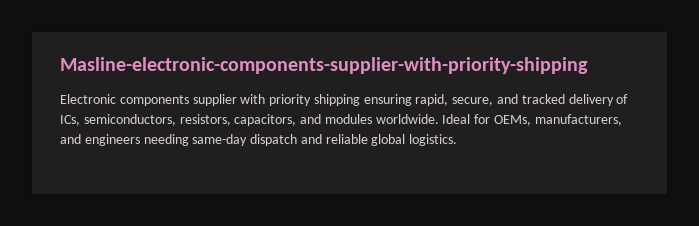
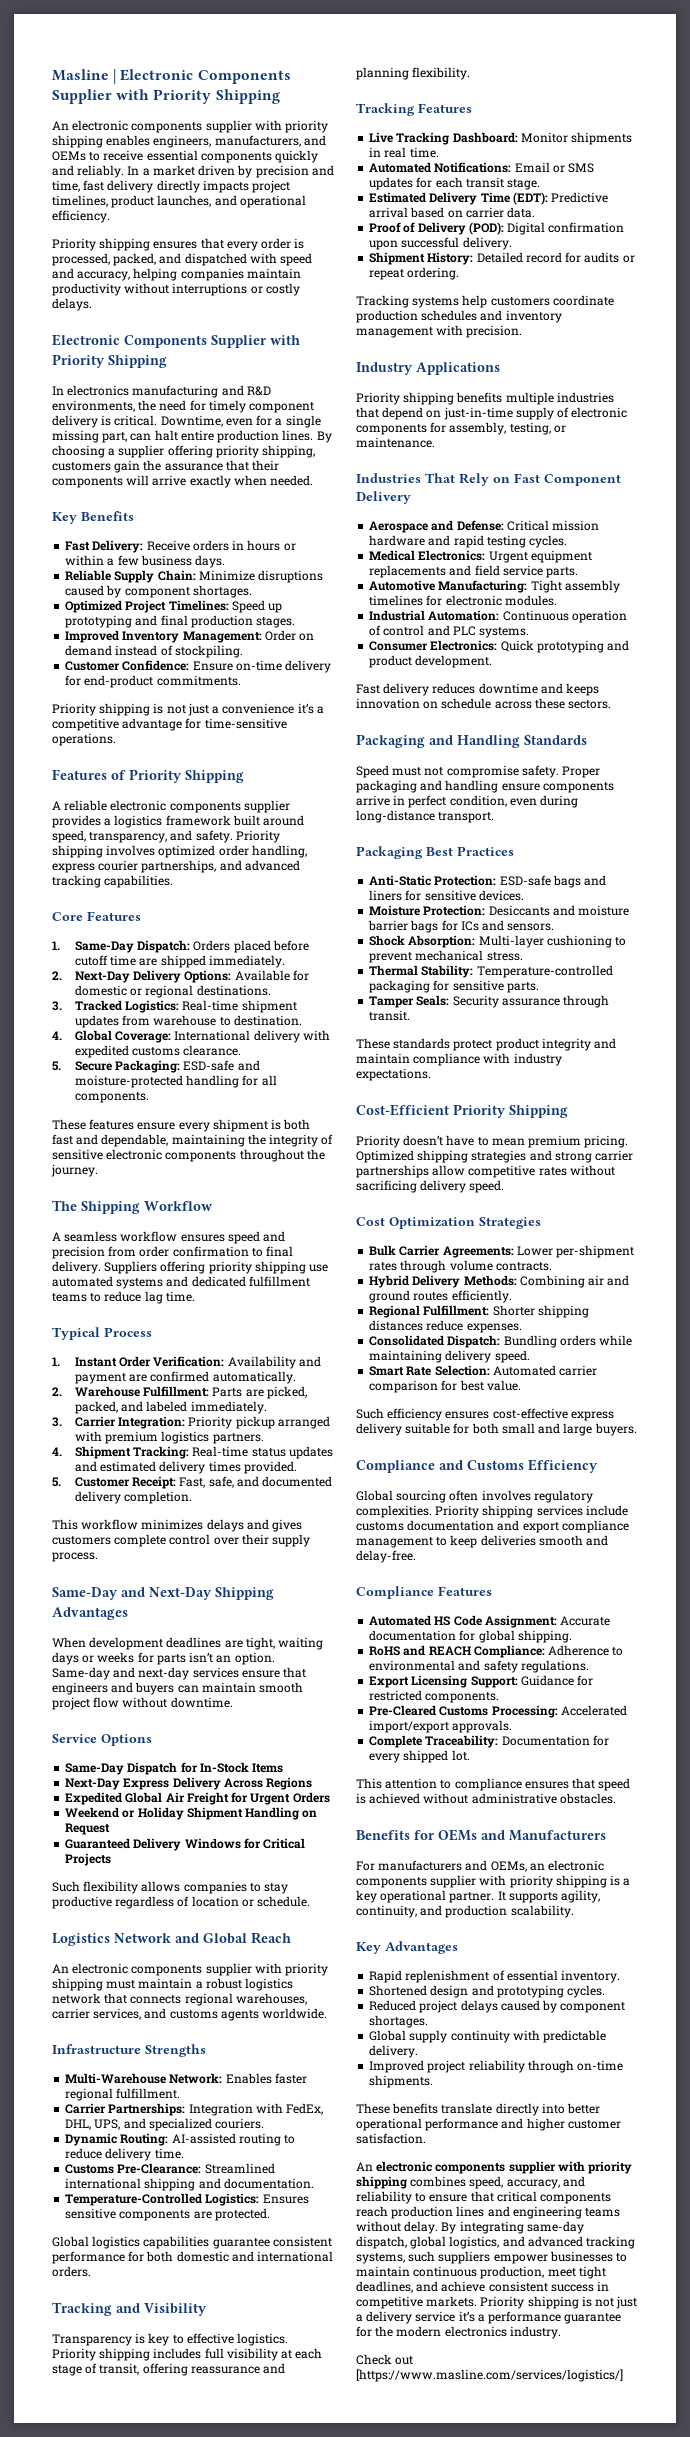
[60,57,588,74] [60,94,629,106] [60,114,622,126] [60,134,458,146] Masline-electronic-components-supplier-with-priority-shipping // Electronic components supplier with priority shipping ensuring rapid, secure, and tracked delivery of ICs, semiconductors, resistors, capacitors, and modules worldwide. Ideal for OEMs, manufacturers, and engineers needing same-day dispatch and reliable global logistics. -> [52,69,291,84] [52,89,280,104] [52,120,329,133] [52,135,326,148] [52,150,319,163] [52,165,334,178] [52,180,291,193] [52,195,306,208] [52,210,110,223] [52,238,305,251] [52,253,313,266] [52,268,301,281] [52,283,300,296] [52,298,92,311] [52,334,300,348] [52,354,167,368] [52,385,271,398] [52,400,315,413] [52,415,321,428] [52,430,332,443] [52,445,316,458] [52,460,280,473] [52,475,314,488] [52,511,134,524] [65,540,296,553] [65,555,226,568] [65,570,324,583] [65,585,252,598] [65,600,283,613] [65,615,296,628] [65,630,315,643] [65,645,243,658] [65,660,332,673] [65,675,241,688] [52,703,324,716] [52,718,287,731] [52,733,116,746] [52,769,244,783] [52,800,290,813] [52,815,305,828] [52,830,280,843] [52,845,307,858] [52,860,300,873] [52,875,174,888] [52,911,141,921] [52,940,309,953] [74,955,285,968] [52,970,309,983] [74,985,271,998] [52,1000,297,1013] [74,1015,302,1028] [52,1030,330,1043] [74,1045,242,1058] [52,1060,260,1073] [74,1075,277,1088] [74,1092,149,1103] [52,1119,311,1132] [52,1134,334,1147] [52,1149,325,1162] [51,1164,98,1177] [52,1200,213,1214] [52,1231,286,1244] [52,1246,294,1259] [52,1261,329,1274] [52,1276,310,1289] [52,1291,195,1304] [52,1327,152,1340] [52,1356,321,1369] [74,1371,296,1384] [52,1386,307,1399] [74,1401,267,1414] [52,1416,330,1429] [74,1431,264,1444] [52,1446,333,1459] [74,1461,297,1474] [52,1476,333,1489] [74,1491,193,1504] [52,1519,303,1532] [52,1534,311,1547] [52,1552,98,1562] [52,1587,274,1600] [52,1607,128,1620] [52,1637,324,1650] [52,1652,275,1665] [52,1667,307,1680] [52,1682,304,1695] [52,1697,233,1710] [52,1734,152,1746] [65,1762,284,1775] [65,1777,313,1790] [65,1792,330,1805] [65,1807,318,1820] [65,1823,111,1835] [65,1838,306,1851] [65,1853,112,1866] [52,1881,289,1894] [52,1896,311,1909] [52,1932,291,1946] [52,1963,329,1976] [52,1978,294,1991] [52,1993,307,2006] [52,2008,328,2021] [52,2044,206,2057] [65,2073,307,2084] [65,2088,181,2101] [65,2103,324,2116] [65,2118,265,2131] [65,2133,296,2146] [65,2148,184,2161] [65,2163,275,2174] [65,2178,314,2191] [65,2193,309,2206] [65,2208,270,2221] [52,2236,332,2249] [52,2251,334,2264] [52,2266,91,2277] [52,2302,207,2316] [52,2333,289,2346] [52,2348,323,2361] [52,2363,286,2376] [356,67,471,80] [356,103,472,116] [369,132,633,145] [369,147,439,158] [369,162,595,173] [369,177,541,190] [369,192,609,205] [369,207,536,218] [369,222,625,235] [369,237,512,250] [369,252,635,265] [369,267,460,280] [356,295,614,308] [356,310,562,323] [356,325,523,338] [356,362,500,375] [356,392,614,405] [356,407,628,420] [356,422,566,435] [356,437,435,448] [356,473,621,486] [356,491,411,504] [369,520,600,533] [369,535,568,548] [369,550,592,563] [369,565,579,578] [369,580,620,593] [369,595,557,606] [369,610,627,623] [369,625,530,638] [369,640,630,653] [369,655,493,668] [356,683,600,696] [356,698,612,709] [356,734,587,748] [356,765,601,778] [356,780,614,793] [356,795,579,808] [356,810,495,823] [356,846,514,859] [369,875,607,888] [369,890,524,901] [369,905,630,916] [368,920,555,933] [369,935,627,948] [369,950,523,963] [369,965,613,978] [369,980,539,993] [369,995,610,1008] [369,1010,411,1021] [356,1038,617,1051] [356,1053,562,1066] [356,1068,431,1081] [356,1104,568,1118] [356,1135,629,1148] [356,1150,634,1163] [356,1165,615,1178] [356,1180,505,1193] [356,1217,541,1229] [369,1245,635,1258] [369,1260,552,1273] [369,1275,630,1288] [369,1290,512,1303] [369,1305,589,1318] [369,1320,522,1333] [369,1335,633,1348] [369,1350,530,1363] [369,1365,598,1376] [369,1380,521,1393] [356,1408,614,1421] [356,1423,637,1436] [356,1459,598,1473] [356,1490,593,1503] [356,1505,628,1518] [356,1520,629,1533] [356,1535,609,1548] [356,1550,416,1563] [356,1586,492,1599] [369,1615,611,1628] [369,1630,572,1643] [369,1645,624,1658] [369,1660,589,1673] [369,1675,594,1688] [369,1690,500,1703] [369,1705,627,1718] [369,1720,513,1733] [369,1735,609,1748] [369,1750,470,1763] [356,1778,631,1791] [356,1793,616,1804] [356,1829,606,1841] [356,1860,605,1872] [356,1875,631,1888] [356,1890,601,1903] [356,1905,574,1918] [356,1941,458,1954] [369,1970,621,1983] [369,1985,606,1998] [369,2000,626,2013] [369,2015,429,2028] [369,2030,607,2043] [369,2045,419,2058] [369,2060,624,2073] [369,2075,434,2088] [356,2103,601,2116] [356,2118,621,2131] [356,2133,426,2144] [356,2161,633,2174] [356,2176,585,2189] [356,2191,612,2204] [356,2206,621,2219] [356,2221,584,2234] [356,2236,636,2249] [356,2251,628,2264] [356,2266,606,2279] [356,2281,610,2293] [356,2296,638,2309] [356,2311,622,2324] [356,2326,561,2339] [356,2354,414,2365] [356,2369,623,2382] Masline | Electronic Components Supplier with Priority Shipping // An electronic components supplier with priority shipping enables engineers, manufacturers, and OEMs to receive essential components quickly and reliably. In a market driven by precision and time, fast delivery directly impacts project timelines, product launches, and operational efficiency. // Priority shipping ensures that every order is processed, packed, and dispatched with speed and accuracy, helping companies maintain productivity without interruptions or costly delays. // Electronic Components Supplier with Priority Shipping // In electronics manufacturing and R&D environments, the need for timely component delivery is critical. Downtime, even for a single missing part, can halt entire production lines. By choosing a supplier offering priority shipping, customers gain the assurance that their components will arrive exactly when needed. // Key Benefits // Fast Delivery: Receive orders in hours or within a few business days. // Reliable Supply Chain: Minimize disruptions caused by component shortages. // Optimized Project Timelines: Speed up prototyping and final production stages. // Improved Inventory Management: Order on demand instead of stockpiling. // Customer Confidence: Ensure on-time delivery for end-product commitments. // Priority shipping is not just a convenience it’s a competitive advantage for time-sensitive operations. // Features of Priority Shipping // A reliable electronic components supplier provides a logistics framework built around speed, transparency, and safety. Priority shipping involves optimized order handling, express courier partnerships, and advanced tracking capabilities. // Core Features // 1. Same-Day Dispatch: Orders placed before cutoff time are shipped immediately. // 2. Next-Day Delivery Options: Available for domestic or regional destinations. // 3. Tracked Logistics: Real-time shipment updates from warehouse to destination. // 4. Global Coverage: International delivery with expedited customs clearance. // 5. Secure Packaging: ESD-safe and moisture-protected handling for all components. // These features ensure every shipment is both fast and dependable, maintaining the integrity of sensitive electronic components throughout the journey. // The Shipping Workflow // A seamless workflow ensures speed and precision from order confirmation to final delivery. Suppliers offering priority shipping use automated systems and dedicated fulfillment teams to reduce lag time. // Typical Process // 1. Instant Order Verification: Availability and payment are confirmed automatically. // 2. Warehouse Fulfillment: Parts are picked, packed, and labeled immediately. // 3. Carrier Integration: Priority pickup arranged with premium logistics partners. // 4. Shipment Tracking: Real-time status updates and estimated delivery times provided. // 5. Customer Receipt: Fast, safe, and documented delivery completion. // This workflow minimizes delays and gives customers complete control over their supply process. // Same-Day and Next-Day Shipping Advantages // When development deadlines are tight, waiting days or weeks for parts isn’t an option. Same-day and next-day services ensure that engineers and buyers can maintain smooth project flow without downtime. // Service Options // Same-Day Dispatch for In-Stock Items // Next-Day Express Delivery Across Regions // Expedited Global Air Freight for Urgent Orders // Weekend or Holiday Shipment Handling on Request // Guaranteed Delivery Windows for Critical Projects // Such flexibility allows companies to stay productive regardless of location or schedule. // Logistics Network and Global Reach // An electronic components supplier with priority shipping must maintain a robust logistics network that connects regional warehouses, carrier services, and customs agents worldwide. // Infrastructure Strengths // Multi-Warehouse Network: Enables faster regional fulfillment. // Carrier Partnerships: Integration with FedEx, DHL, UPS, and specialized couriers. // Dynamic Routing: AI-assisted routing to reduce delivery time. // Customs Pre-Clearance: Streamlined international shipping and documentation. // Temperature-Controlled Logistics: Ensures sensitive components are protected. // Global logistics capabilities guarantee consistent performance for both domestic and international orders. // Tracking and Visibility // Transparency is key to effective logistics. Priority shipping includes full visibility at each stage of transit, offering reassurance and planning flexibility. // Tracking Features // Live Tracking Dashboard: Monitor shipments in real time. // Automated Notifications: Email or SMS updates for each transit stage. // Estimated Delivery Time (EDT): Predictive arrival based on carrier data. // Proof of Delivery (POD): Digital confirmation upon successful delivery. // Shipment History: Detailed record for audits or repeat ordering. // Tracking systems help customers coordinate production schedules and inventory management with precision. // Industry Applications // Priority shipping benefits multiple industries that depend on just-in-time supply of electronic components for assembly, testing, or maintenance. // Industries That Rely on Fast Component Delivery // Aerospace and Defense: Critical mission hardware and rapid testing cycles. // Medical Electronics: Urgent equipment replacements and field service parts. // Automotive Manufacturing: Tight assembly timelines for electronic modules. // Industrial Automation: Continuous operation of control and PLC systems. // Consumer Electronics: Quick prototyping and product development. // Fast delivery reduces downtime and keeps innovation on schedule across these sectors. // Packaging and Handling Standards // Speed must not compromise safety. Proper packaging and handling ensure components arrive in perfect condition, even during long-distance transport. // Packaging Best Practices // Anti-Static Protection: ESD-safe bags and liners for sensitive devices. // Moisture Protection: Desiccants and moisture barrier bags for ICs and sensors. // Shock Absorption: Multi-layer cushioning to prevent mechanical stress. // Thermal Stability: Temperature-controlled packaging for sensitive parts. // Tamper Seals: Security assurance through transit. // These standards protect product integrity and maintain compliance with industry expectations. // Cost-Efficient Priority Shipping // Priority doesn’t have to mean premium pricing. Optimized shipping strategies and strong carrier partnerships allow competitive rates without sacrificing delivery speed. // Cost Optimization Strategies // Bulk Carrier Agreements: Lower per-shipment rates through volume contracts. // Hybrid Delivery Methods: Combining air and ground routes efficiently. // Regional Fulfillment: Shorter shipping distances reduce expenses. // Consolidated Dispatch: Bundling orders while maintaining delivery speed. // Smart Rate Selection: Automated carrier comparison for best value. // Such efficiency ensures cost-effective express delivery suitable for both small and large buyers. // Compliance and Customs Efficiency // Global sourcing often involves regulatory complexities. Priority shipping services include customs documentation and export compliance management to keep deliveries smooth and delay-free. // Compliance Features // Automated HS Code Assignment: Accurate documentation for global shipping. // RoHS and REACH Compliance: Adherence to environmental and safety regulations. // Export Licensing Support: Guidance for restricted components. // Pre-Cleared Customs Processing: Accelerated import/export approvals. // Complete Traceability: Documentation for every shipped lot. // This attention to compliance ensures that speed is achieved without administrative obstacles. // Benefits for OEMs and Manufacturers // For manufacturers and OEMs, an electronic components supplier with priority shipping is a key operational partner. It supports agility, continuity, and production scalability. // Key Advantages // Rapid replenishment of essential inventory. // Shortened design and prototyping cycles. // Reduced project delays caused by component shortages. // Global supply continuity with predictable delivery. // Improved project reliability through on-time shipments. // These benefits translate directly into better operational performance and higher customer satisfaction. // An electronic components supplier with priority shipping combines speed, accuracy, and reliability to ensure that critical components reach production lines and engineering teams without delay. By integrating same-day dispatch, global logistics, and advanced tracking systems, such suppliers empower businesses to maintain continuous production, meet tight deadlines, and achieve consistent success in competitive markets. Priority shipping is not just a delivery service it’s a performance guarantee for the modern electronics industry. // Check out [https://www.masline.com/services/logistics/]

